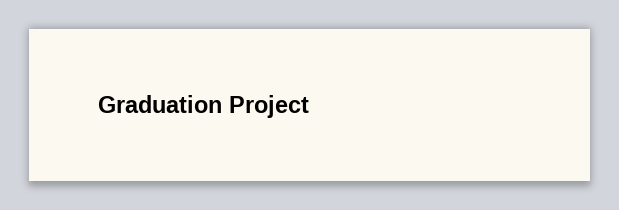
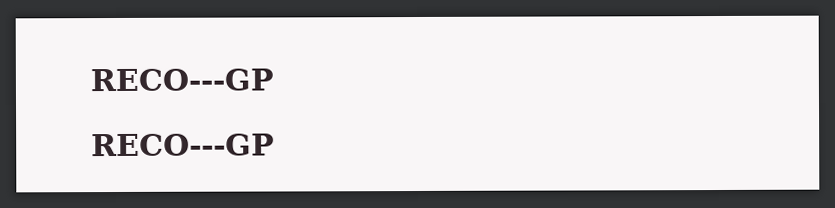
[98,95,309,118] Graduation Project -> [90,68,274,92] [91,133,275,157] RECO---GP // RECO---GP

